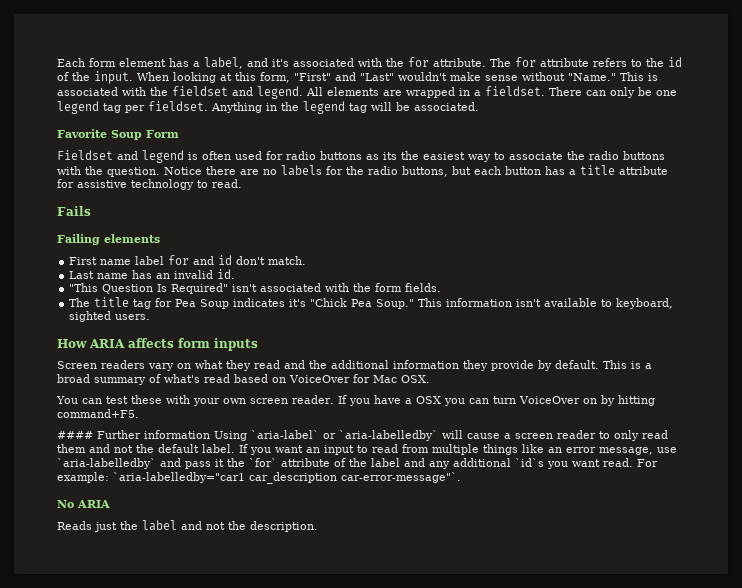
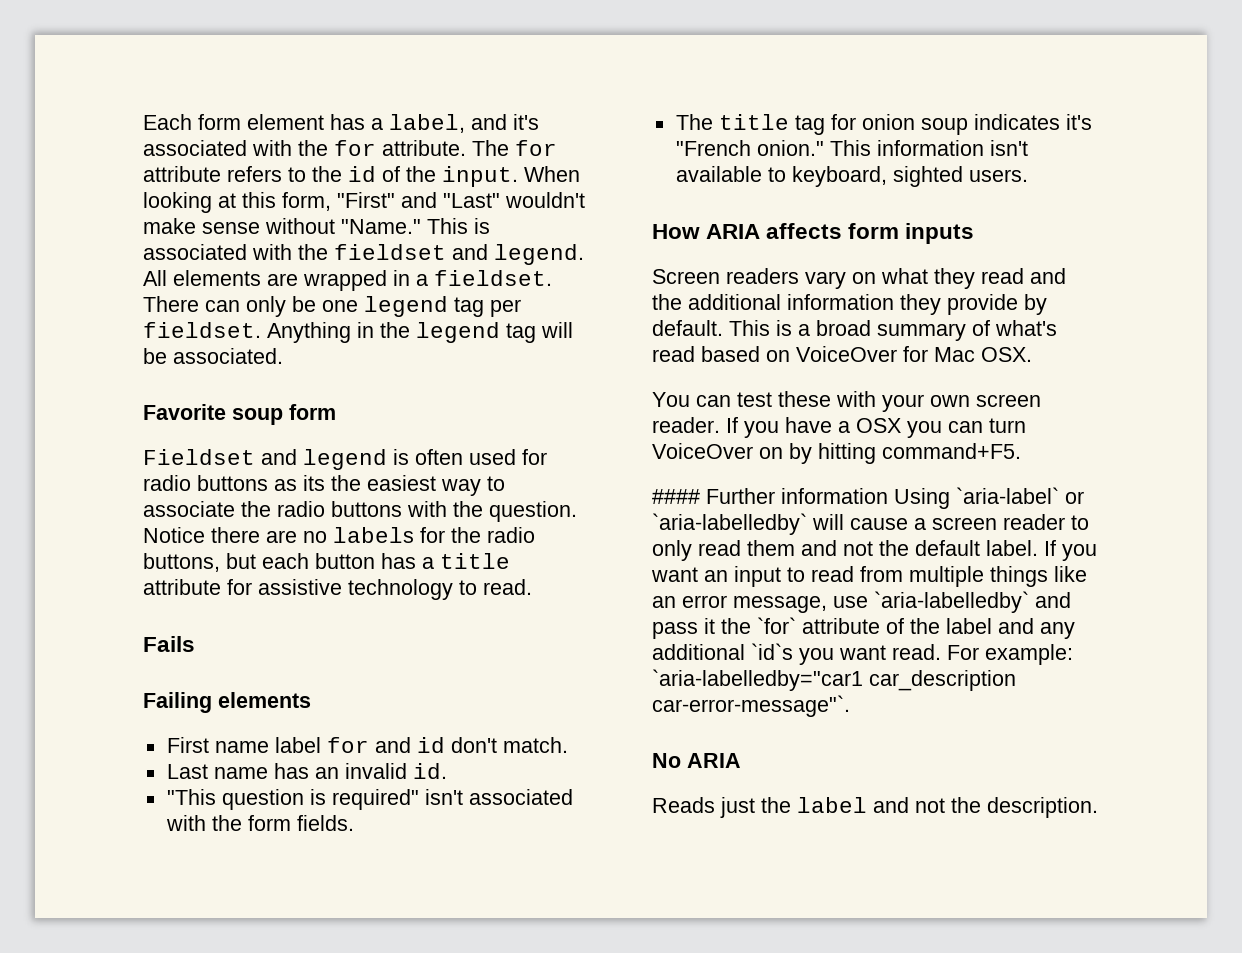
[111,130,179,140] Soup Form -> [232,404,336,425] soup form
[102,283,229,294] Question Is Required" -> [221,789,419,810] question is required"
[175,298,415,309] Pea Soup indicates it's "Chick Pea Soup." -> [861,114,1092,135] [675,140,824,156] onion soup indicates it's "French onion."

